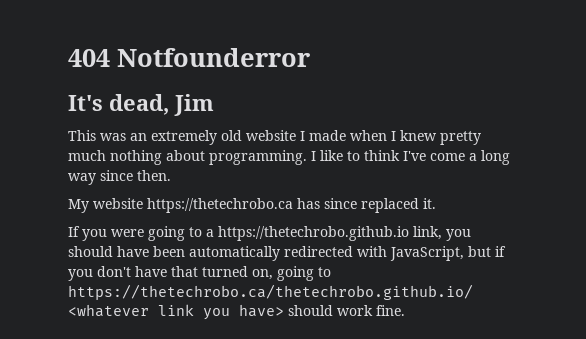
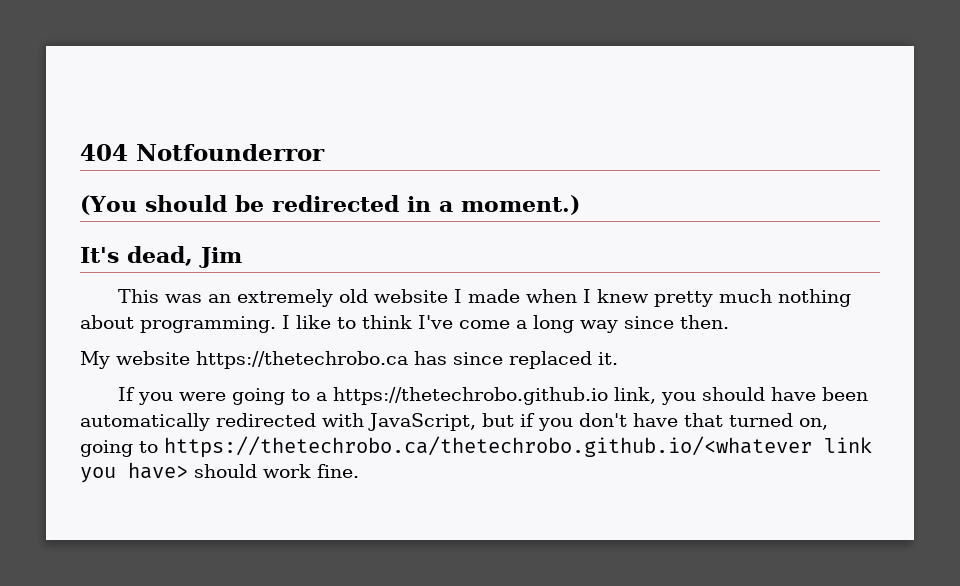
(310, 57) none -> [80,195,580,215] // (You should be redirected in a moment.)

